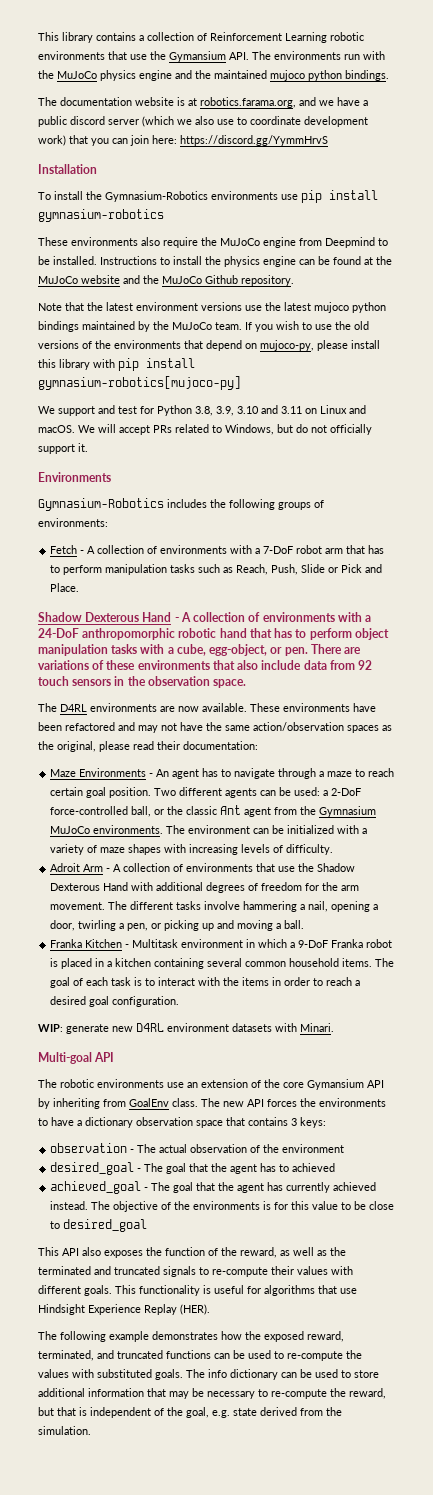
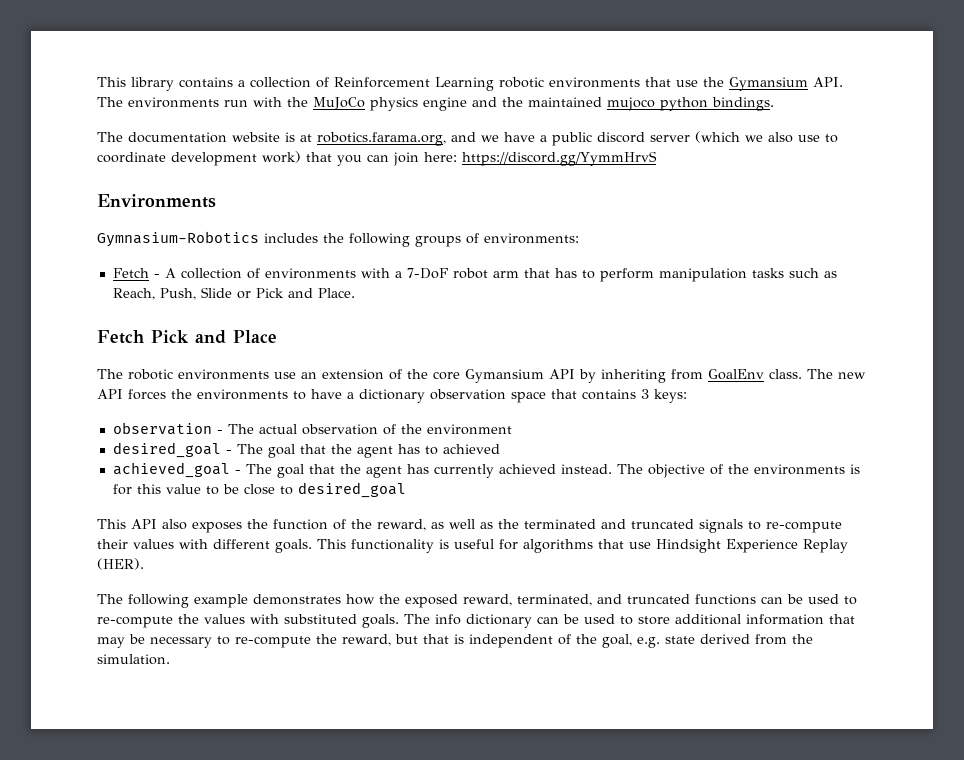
[38,164,97,174] [38,190,378,203] [38,209,164,222] [38,237,388,248] [38,256,392,267] [38,275,294,286] [38,302,386,313] [38,321,369,332] [38,340,380,351] [38,358,195,371] [38,376,241,390] [38,405,366,416] [38,424,372,435] [38,443,88,454] // Installation // To install the Gymnasium-Robotics environments use pip install gymnasium-robotics // These environments also require the MuJoCo engine from Deepmind to be installed. Instructions to install the physics engine can be found at the MuJoCo website and the MuJoCo Github repository. // Note that the latest environment versions use the latest mujoco python bindings maintained by the MuJoCo team. If you wish to use the old versions of the environments that depend on mujoco-py, please install this library with pip install gymnasium-robotics[mujoco-py] // We support and test for Python 3.8, 3.9, 3.10 and 3.11 on Linux and macOS. We will accept PRs related to Windows, but do not officially support it. -> (657, 158) none
[38,612,372,622] [38,628,389,640] [38,644,362,656] [38,660,373,670] [38,676,247,688] [38,703,376,712] [38,722,392,733] [38,741,258,752] [50,768,395,779] [50,787,362,798] [50,805,377,817] [50,825,368,834] [50,844,334,855] [50,863,356,872] [50,882,360,893] [50,901,379,912] [50,920,305,931] [50,939,393,948] [50,958,395,969] [50,977,361,988] [50,996,180,1007] [38,1023,334,1034] [38,1052,115,1064] Shadow Dexterous Hand - A collection of environments with a 24-DoF anthropomorphic robotic hand that has to perform object manipulation tasks with a cube, egg-object, or pen. There are variations of these environments that also include data from 92 touch sensors in the observation space. // The D4RL environments are now available. These environments have been refactored and may not have the same action/observation spaces as the original, please read their documentation: // Maze Environments - An agent has to navigate through a maze to reach certain goal position. Two different agents can be used: a 2-DoF force-controlled ball, or the classic Ant agent from the Gymnasium MuJoCo environments. The environment can be initialized with a variety of maze shapes with increasing levels of difficulty. // Adroit Arm - A collection of environments that use the Shadow Dexterous Hand with additional degrees of freedom for the arm movement. The different tasks involve hammering a nail, opening a door, twirling a pen, or picking up and moving a ball. // Franka Kitchen - Multitask environment in which a 9-DoF Franka robot is placed in a kitchen containing several common household items. The goal of each task is to interact with the items in order to reach a desired goal configuration. // WIP: generate new D4RL environment datasets with Minari. // Multi-goal API -> [97,330,277,344] Fetch Pick and Place

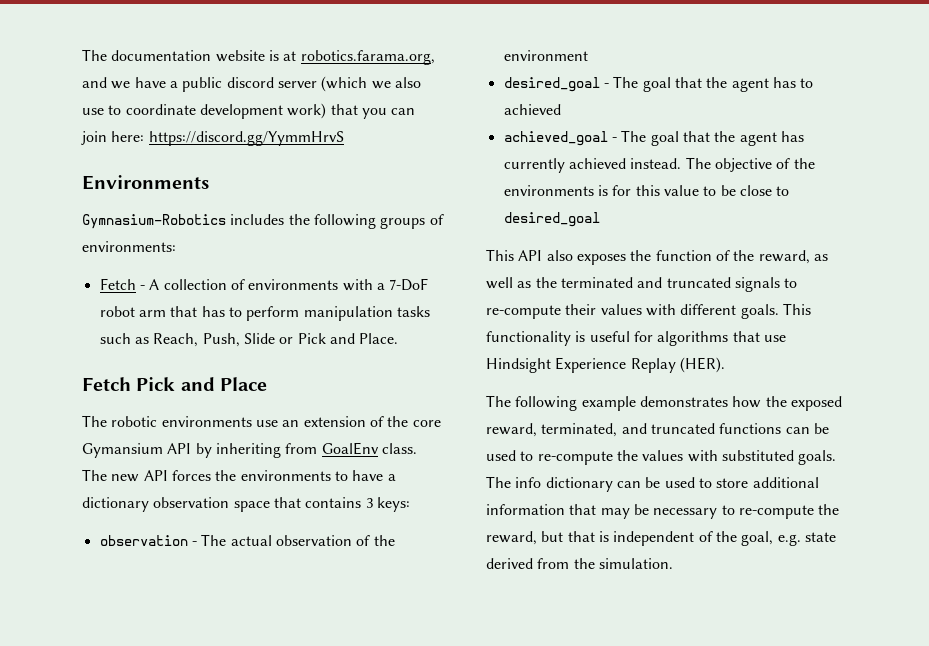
[97,77,843,91] [97,97,774,111] This library contains a collection of Reinforcement Learning robotic environments that use the Gymansium API. The environments run with the MuJoCo physics engine and the maintained mujoco python bindings. // -> (82, 55) none

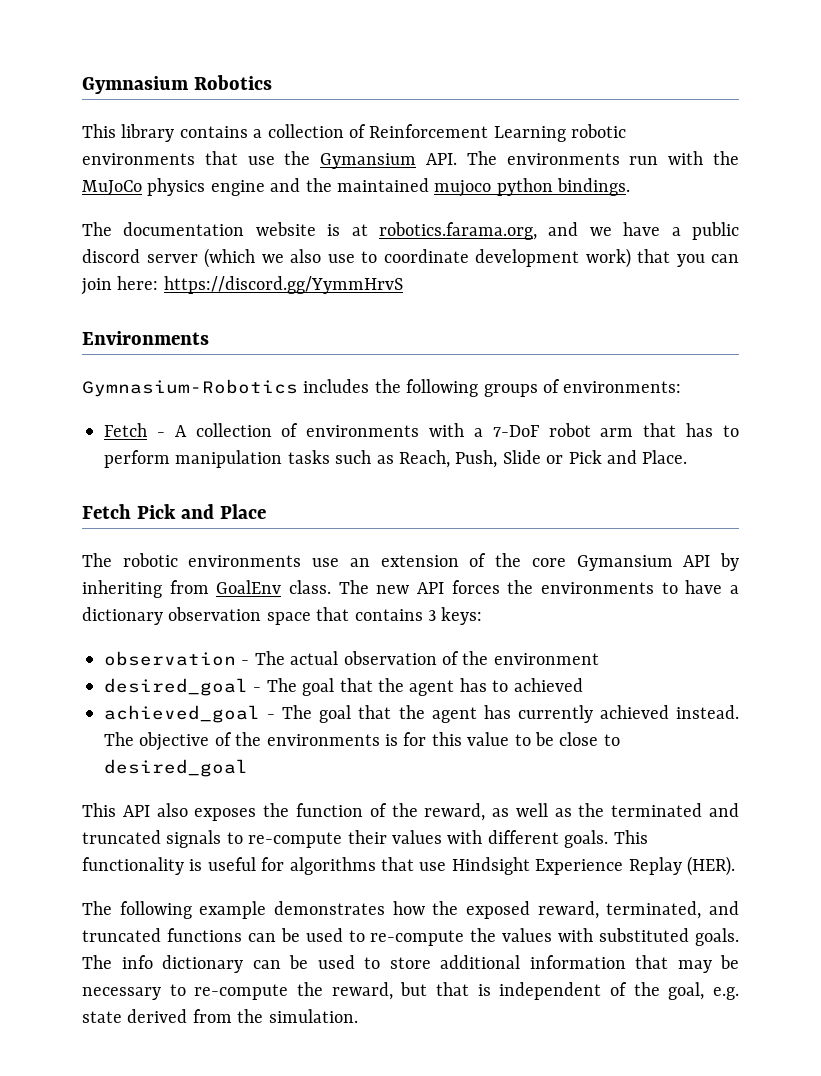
(82, 55) none -> [82,75,272,94] [82,124,627,142] [82,151,739,169] [82,178,631,197] Gymnasium Robotics // This library contains a collection of Reinforcement Learning robotic environments that use the Gymansium API. The environments run with the MuJoCo physics engine and the maintained mujoco python bindings. //

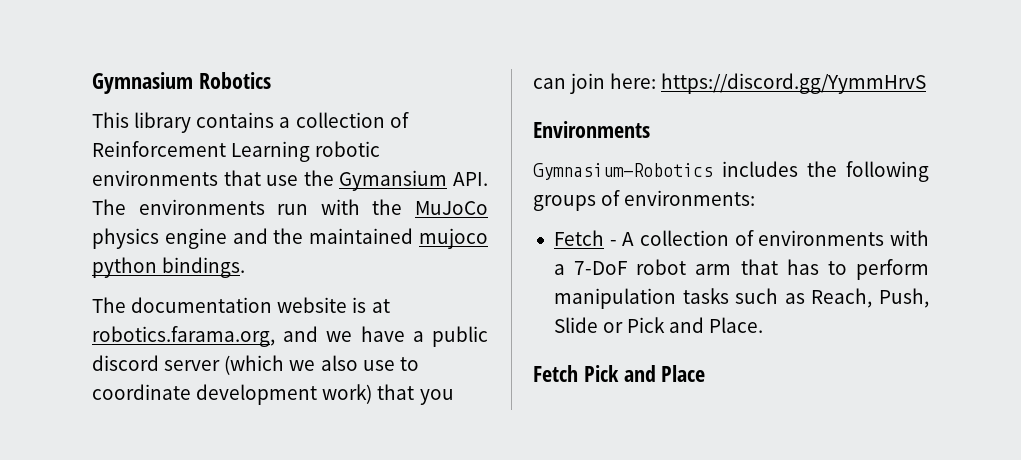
[82,553,740,571] [82,580,739,598] [82,607,483,625] [104,651,599,666] [104,678,583,696] [104,705,740,723] [104,732,620,751] [104,759,248,777] [82,803,739,821] [82,830,648,848] [82,856,735,876] [82,901,739,919] [82,928,740,946] [82,955,739,973] [82,982,739,1000] [82,1009,358,1023] // The robotic environments use an extension of the core Gymansium API by inheriting from GoalEnv class. The new API forces the environments to have a dictionary observation space that contains 3 keys: // observation - The actual observation of the environment // desired_goal - The goal that the agent has to achieved // achieved_goal - The goal that the agent has currently achieved instead. The objective of the environments is for this value to be close to desired_goal // This API also exposes the function of the reward, as well as the terminated and truncated signals to re-compute their values with different goals. This functionality is useful for algorithms that use Hindsight Experience Replay (HER). // The following example demonstrates how the exposed reward, terminated, and truncated functions can be used to re-compute the values with substituted goals. The info dictionary can be used to store additional information that may be necessary to re-compute the reward, but that is independent of the goal, e.g. state derived from the simulation. -> (706, 373) none

